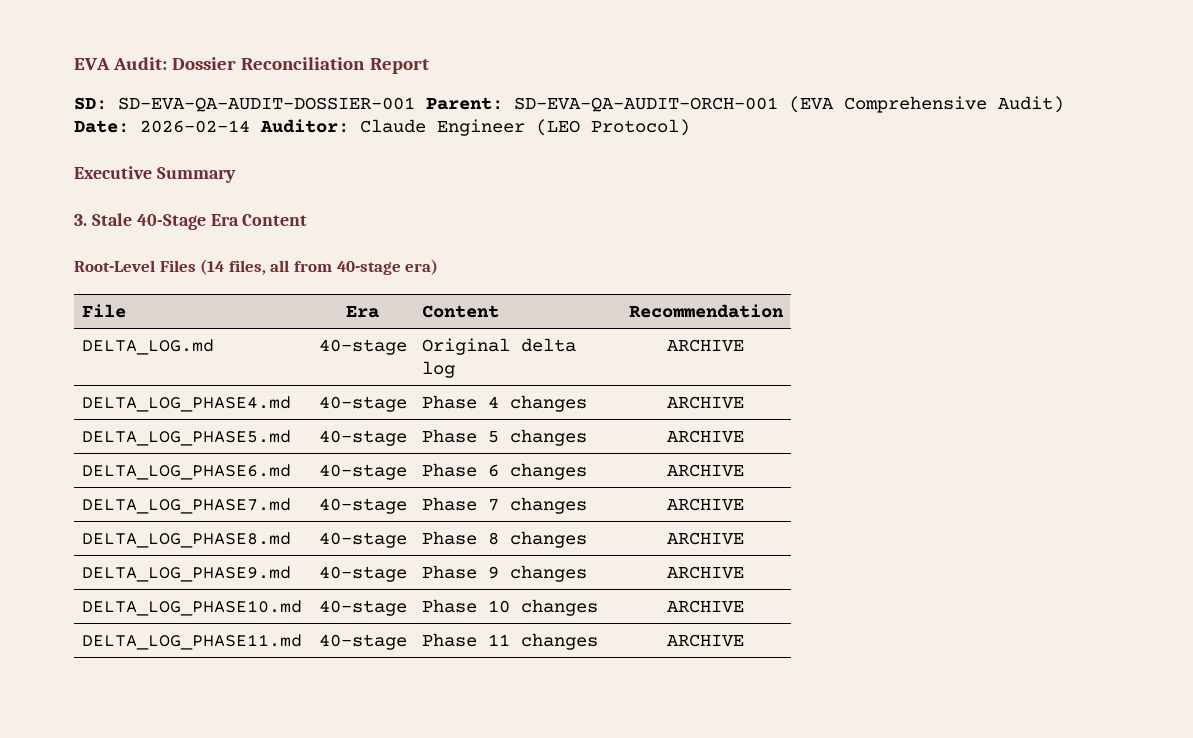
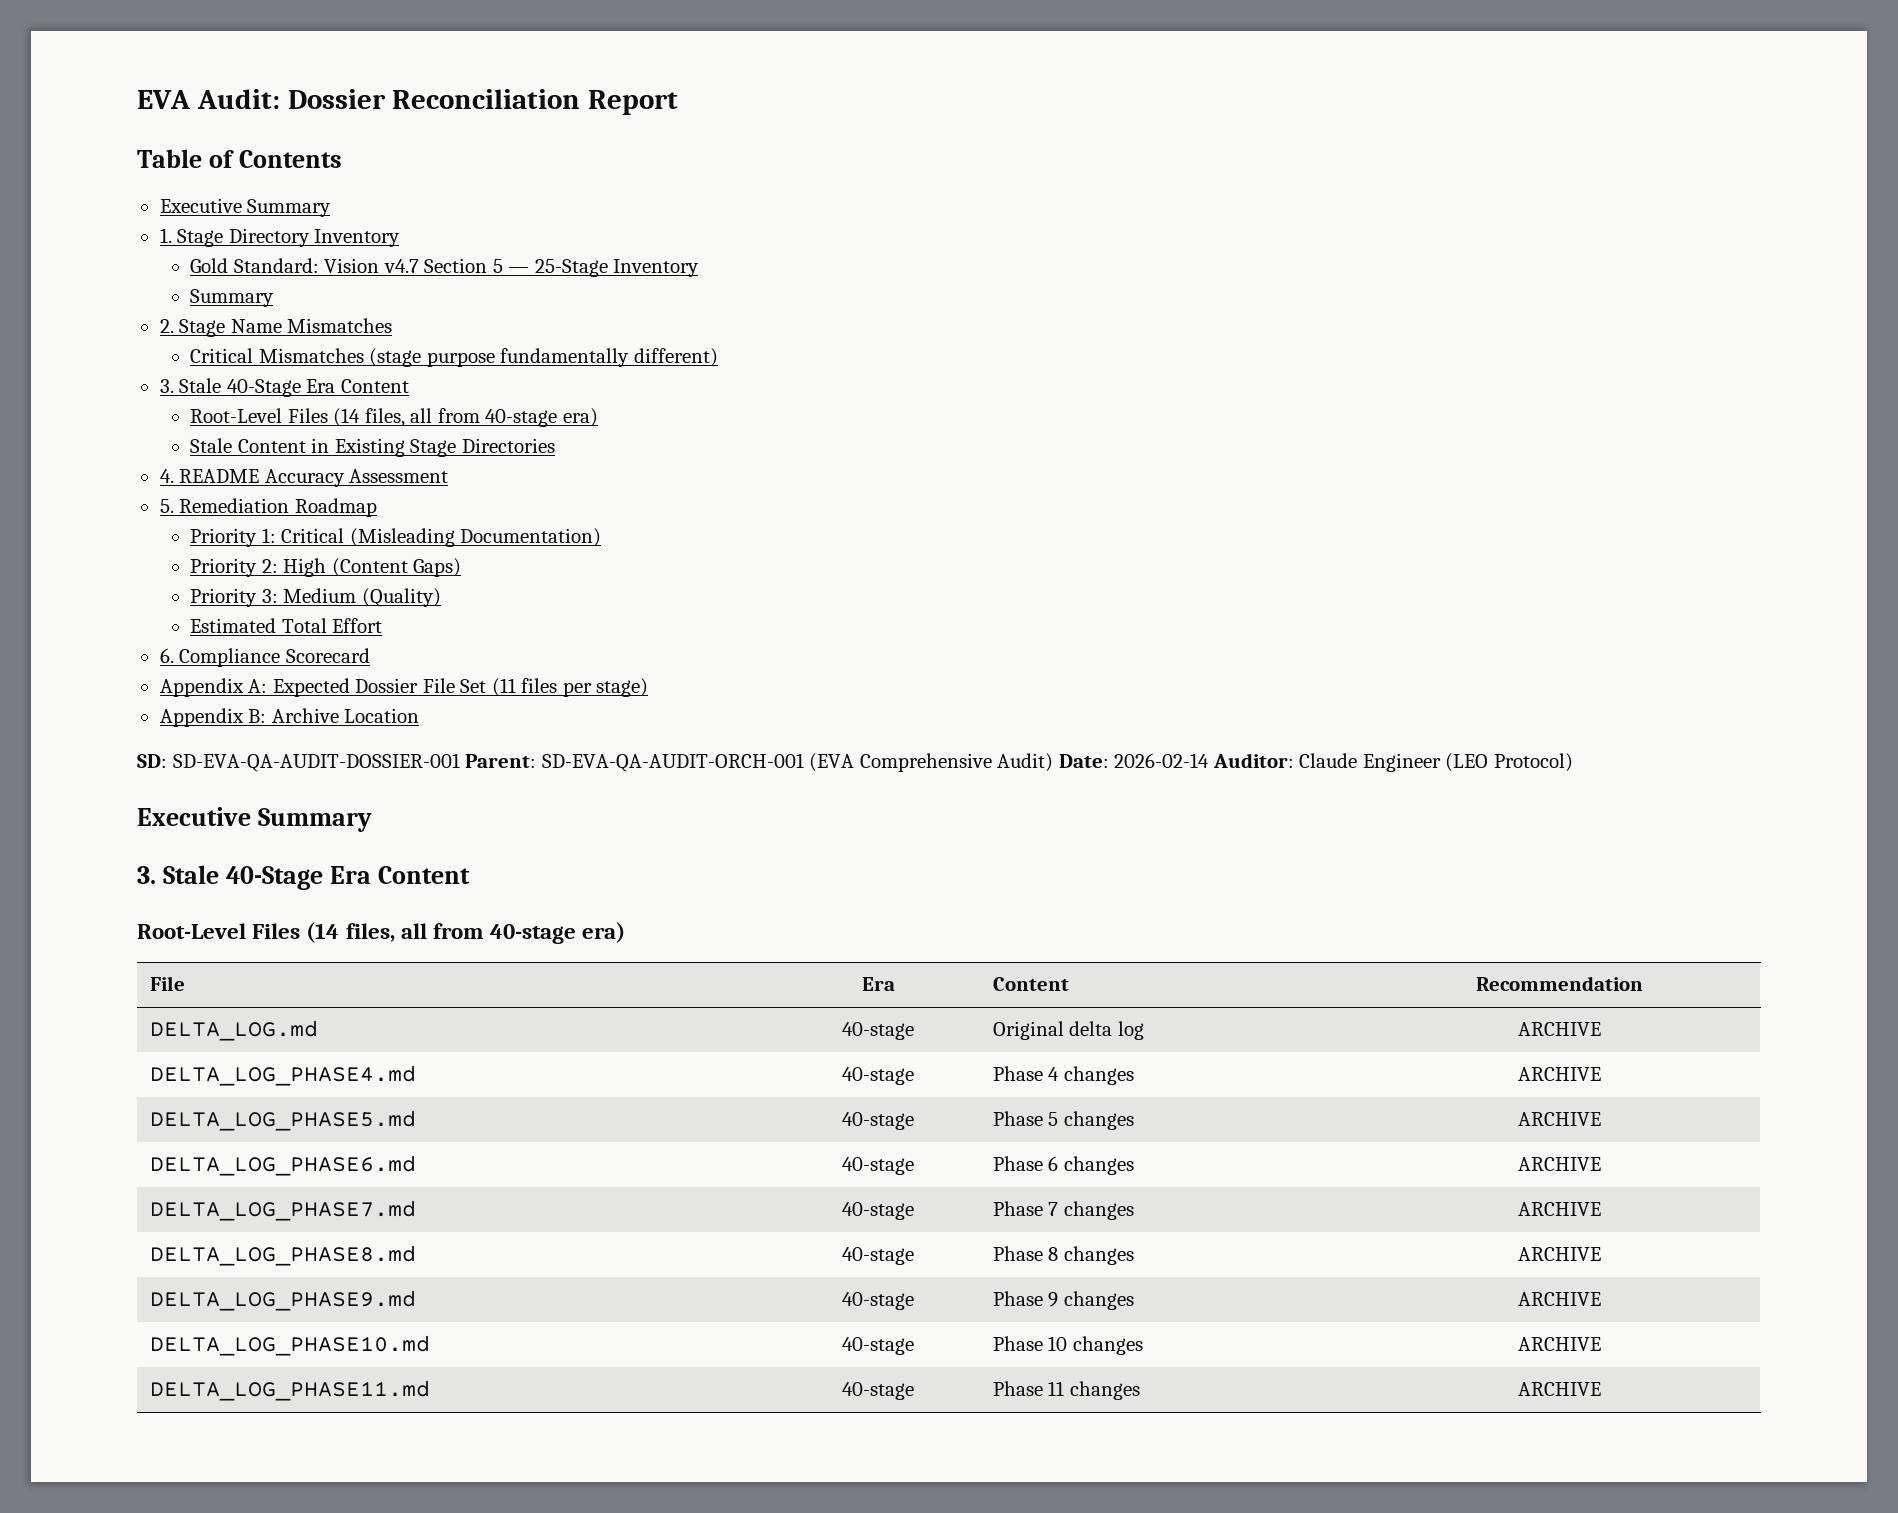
(429, 66) none -> [137,149,342,168] [159,198,332,217] [159,228,401,247] [190,258,700,277] [190,289,275,307] [159,318,393,337] [190,348,718,367] [159,378,409,397] [190,408,598,427] [190,438,555,457] [159,469,449,487] [159,498,377,517] [190,528,602,547] [190,558,462,577] [190,588,441,607] [190,618,383,633] [159,648,370,667] [159,678,649,697] [159,708,420,727] // Table of Contents // Executive Summary // 1. Stage Directory Inventory // Gold Standard: Vision v4.7 Section 5 — 25-Stage Inventory // Summary // 2. Stage Name Mismatches // Critical Mismatches (stage purpose fundamentally different) // 3. Stale 40-Stage Era Content // Root-Level Files (14 files, all from 40-stage era) // Stale Content in Existing Stage Directories // 4. README Accuracy Assessment // 5. Remediation Roadmap // Priority 1: Critical (Misleading Documentation) // Priority 2: High (Content Gaps) // Priority 3: Medium (Quality) // Estimated Total Effort // 6. Compliance Scorecard // Appendix A: Expected Dossier File Set (11 files per stage) // Appendix B: Archive Location

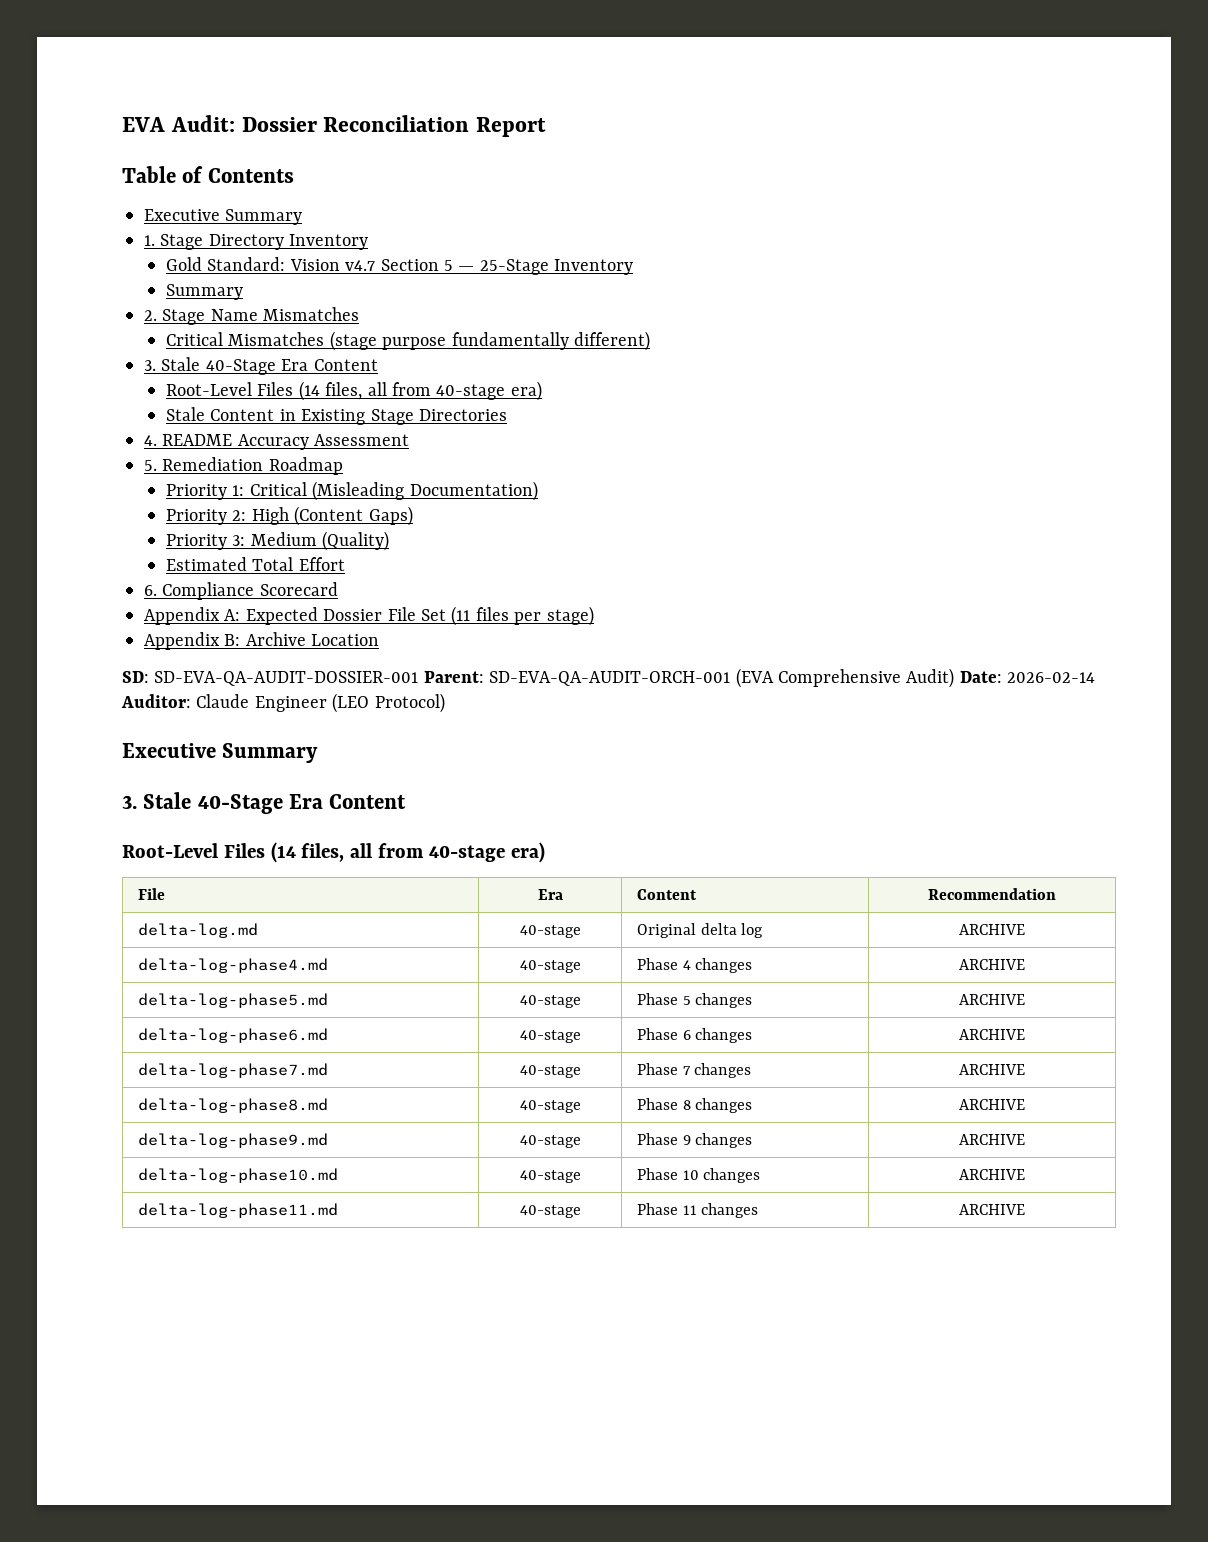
[149,1020,318,1041] DELTA_LOG.md -> [137,923,258,938] delta-log.md
[149,1065,416,1086] DELTA_LOG_PHASE4.md -> [137,958,328,973] delta-log-phase4.md
[149,1110,416,1131] DELTA_LOG_PHASE5.md -> [137,993,328,1008] delta-log-phase5.md
[149,1155,416,1176] DELTA_LOG_PHASE6.md -> [137,1028,328,1043] delta-log-phase6.md
[149,1200,416,1221] DELTA_LOG_PHASE7.md -> [137,1063,328,1078] delta-log-phase7.md
[149,1245,416,1266] DELTA_LOG_PHASE8.md -> [137,1098,328,1113] delta-log-phase8.md
[149,1290,416,1311] DELTA_LOG_PHASE9.md -> [137,1133,328,1148] delta-log-phase9.md
[149,1335,430,1356] DELTA_LOG_PHASE10.md -> [137,1168,338,1183] delta-log-phase10.md
[149,1380,430,1401] DELTA_LOG_PHASE11.md -> [137,1203,338,1218] delta-log-phase11.md

